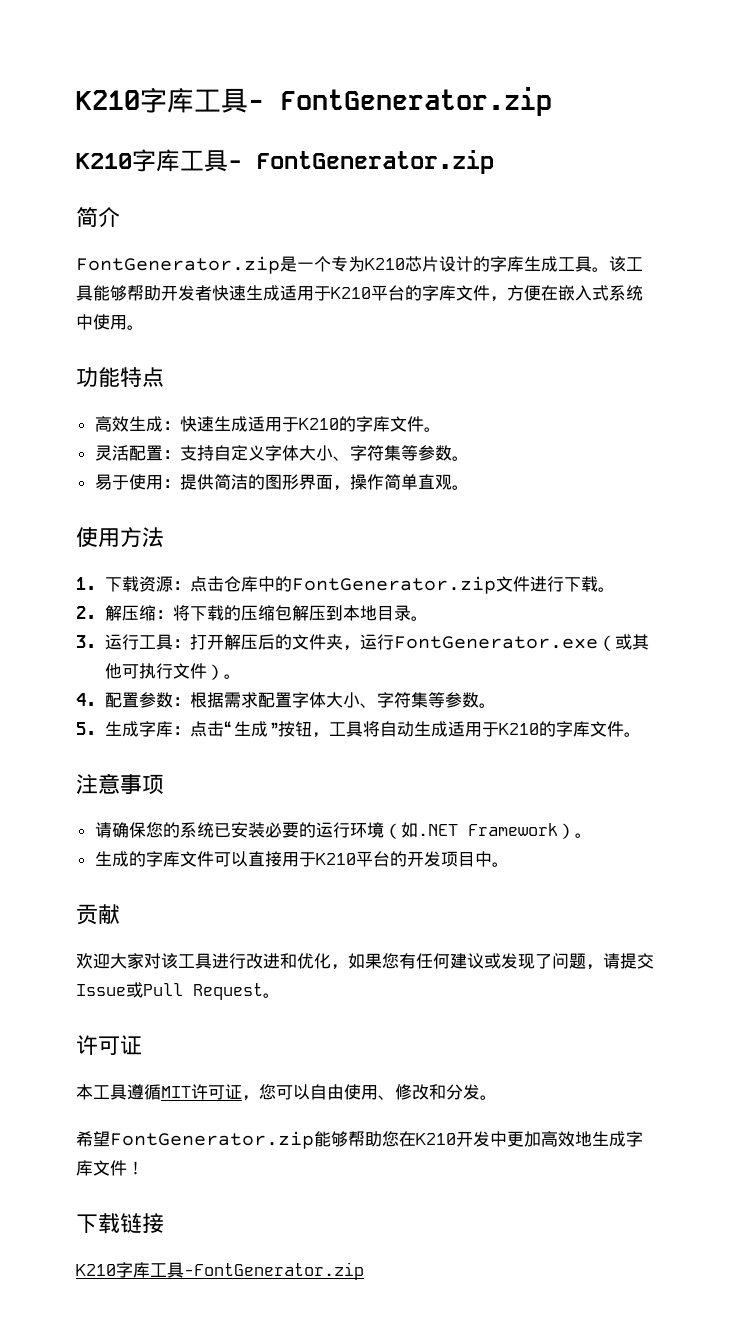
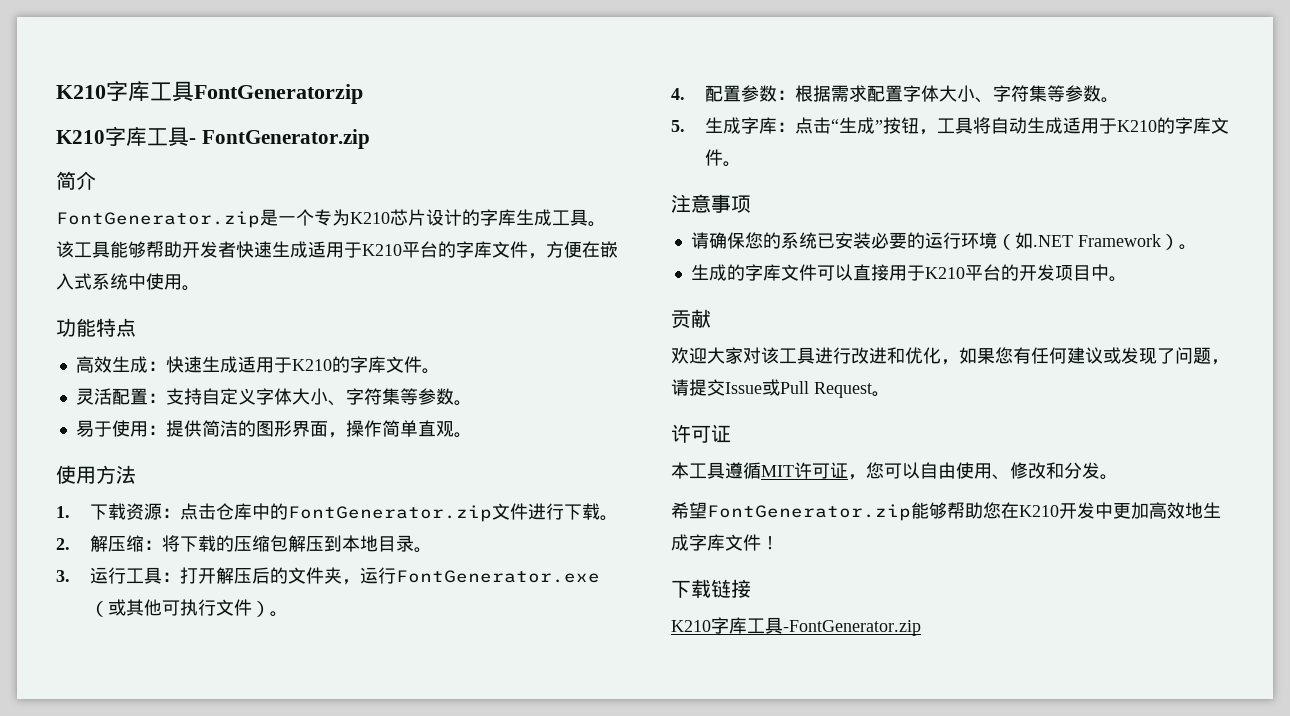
[76,87,552,116] K210字库工具- FontGenerator.zip -> [56,81,363,104] K210字库工具FontGeneratorzip

